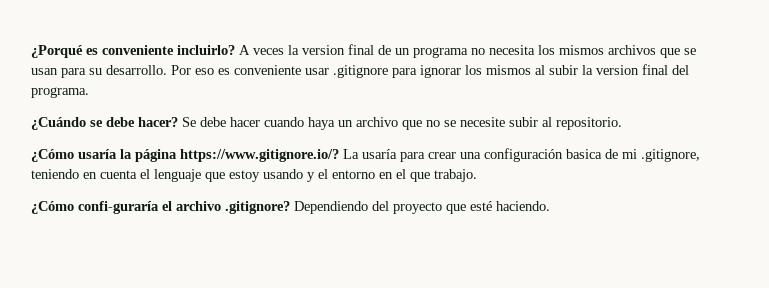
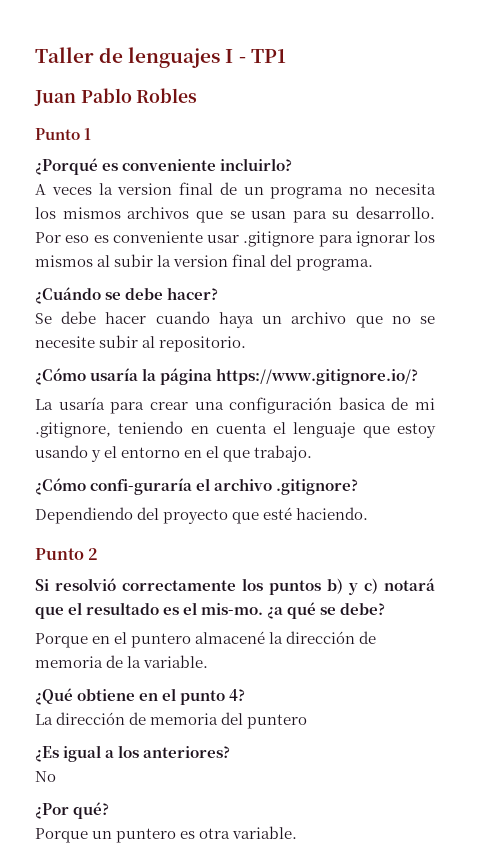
(31, 51) none -> [35,47,286,68] [34,88,198,106] [35,128,92,140] Taller de lenguajes I - TP1 // Juan Pablo Robles // Punto 1 //
(235, 50) none -> (293, 164) //
(178, 122) none -> (219, 293) //
(339, 155) none -> (419, 376) //
(290, 207) none -> (359, 487) //
(550, 206) none -> [35,548,99,560] [35,578,435,595] [35,602,386,619] [35,631,377,648] [35,655,209,668] [35,688,246,705] [35,712,308,729] [35,745,231,762] [35,771,56,782] [35,802,110,819] [35,826,298,843] // Punto 2 // Si resolvió correctamente los puntos b) y c) notará que el resultado es el mis-mo. ¿a qué se debe? // Porque en el puntero almacené la dirección de memoria de la variable. // ¿Qué obtiene en el punto 4? // La dirección de memoria del puntero // ¿Es igual a los anteriores? // No // ¿Por qué? // Porque un puntero es otra variable.

